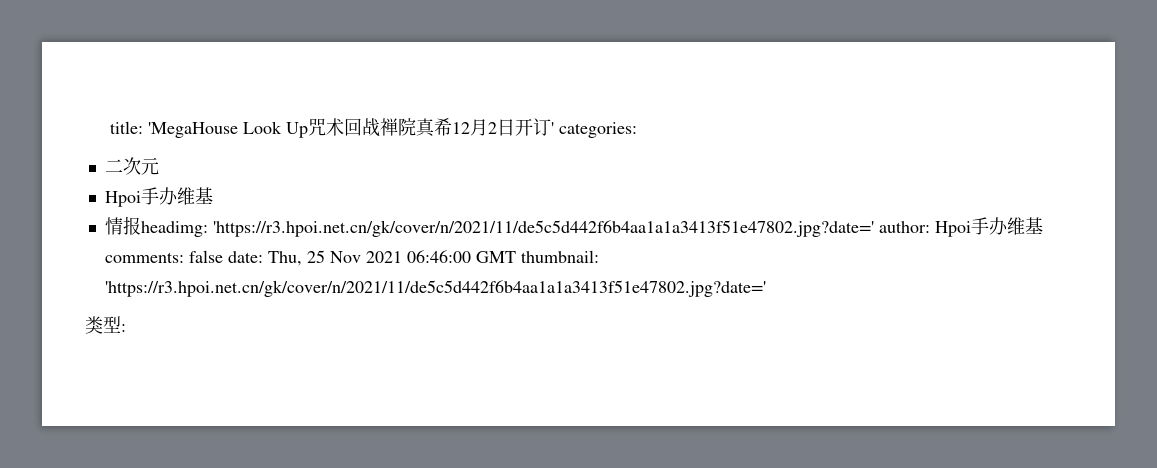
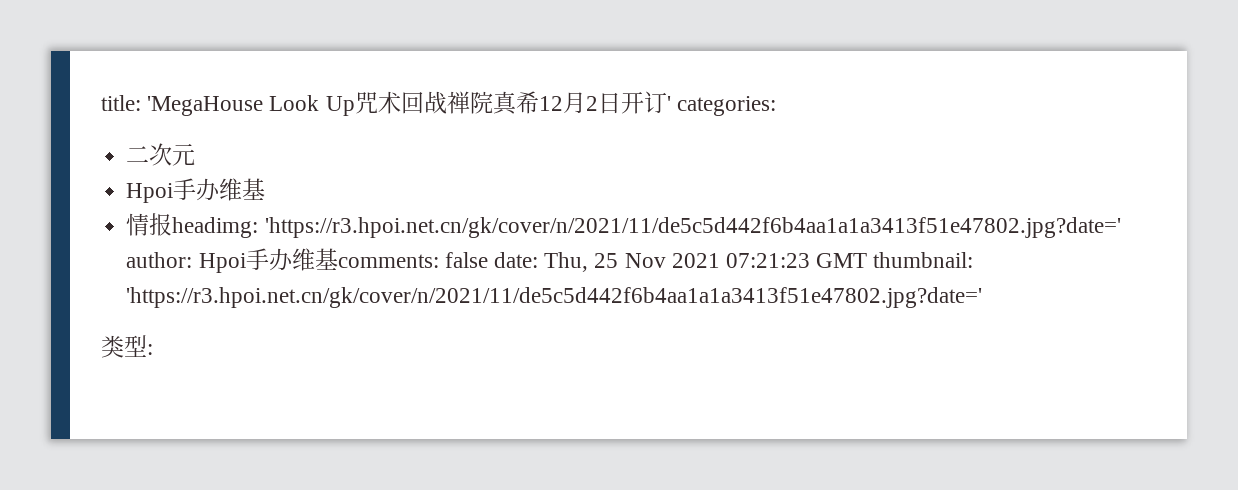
[406,250,471,263] 06:46:00 -> [725,253,810,268] 07:21:23

